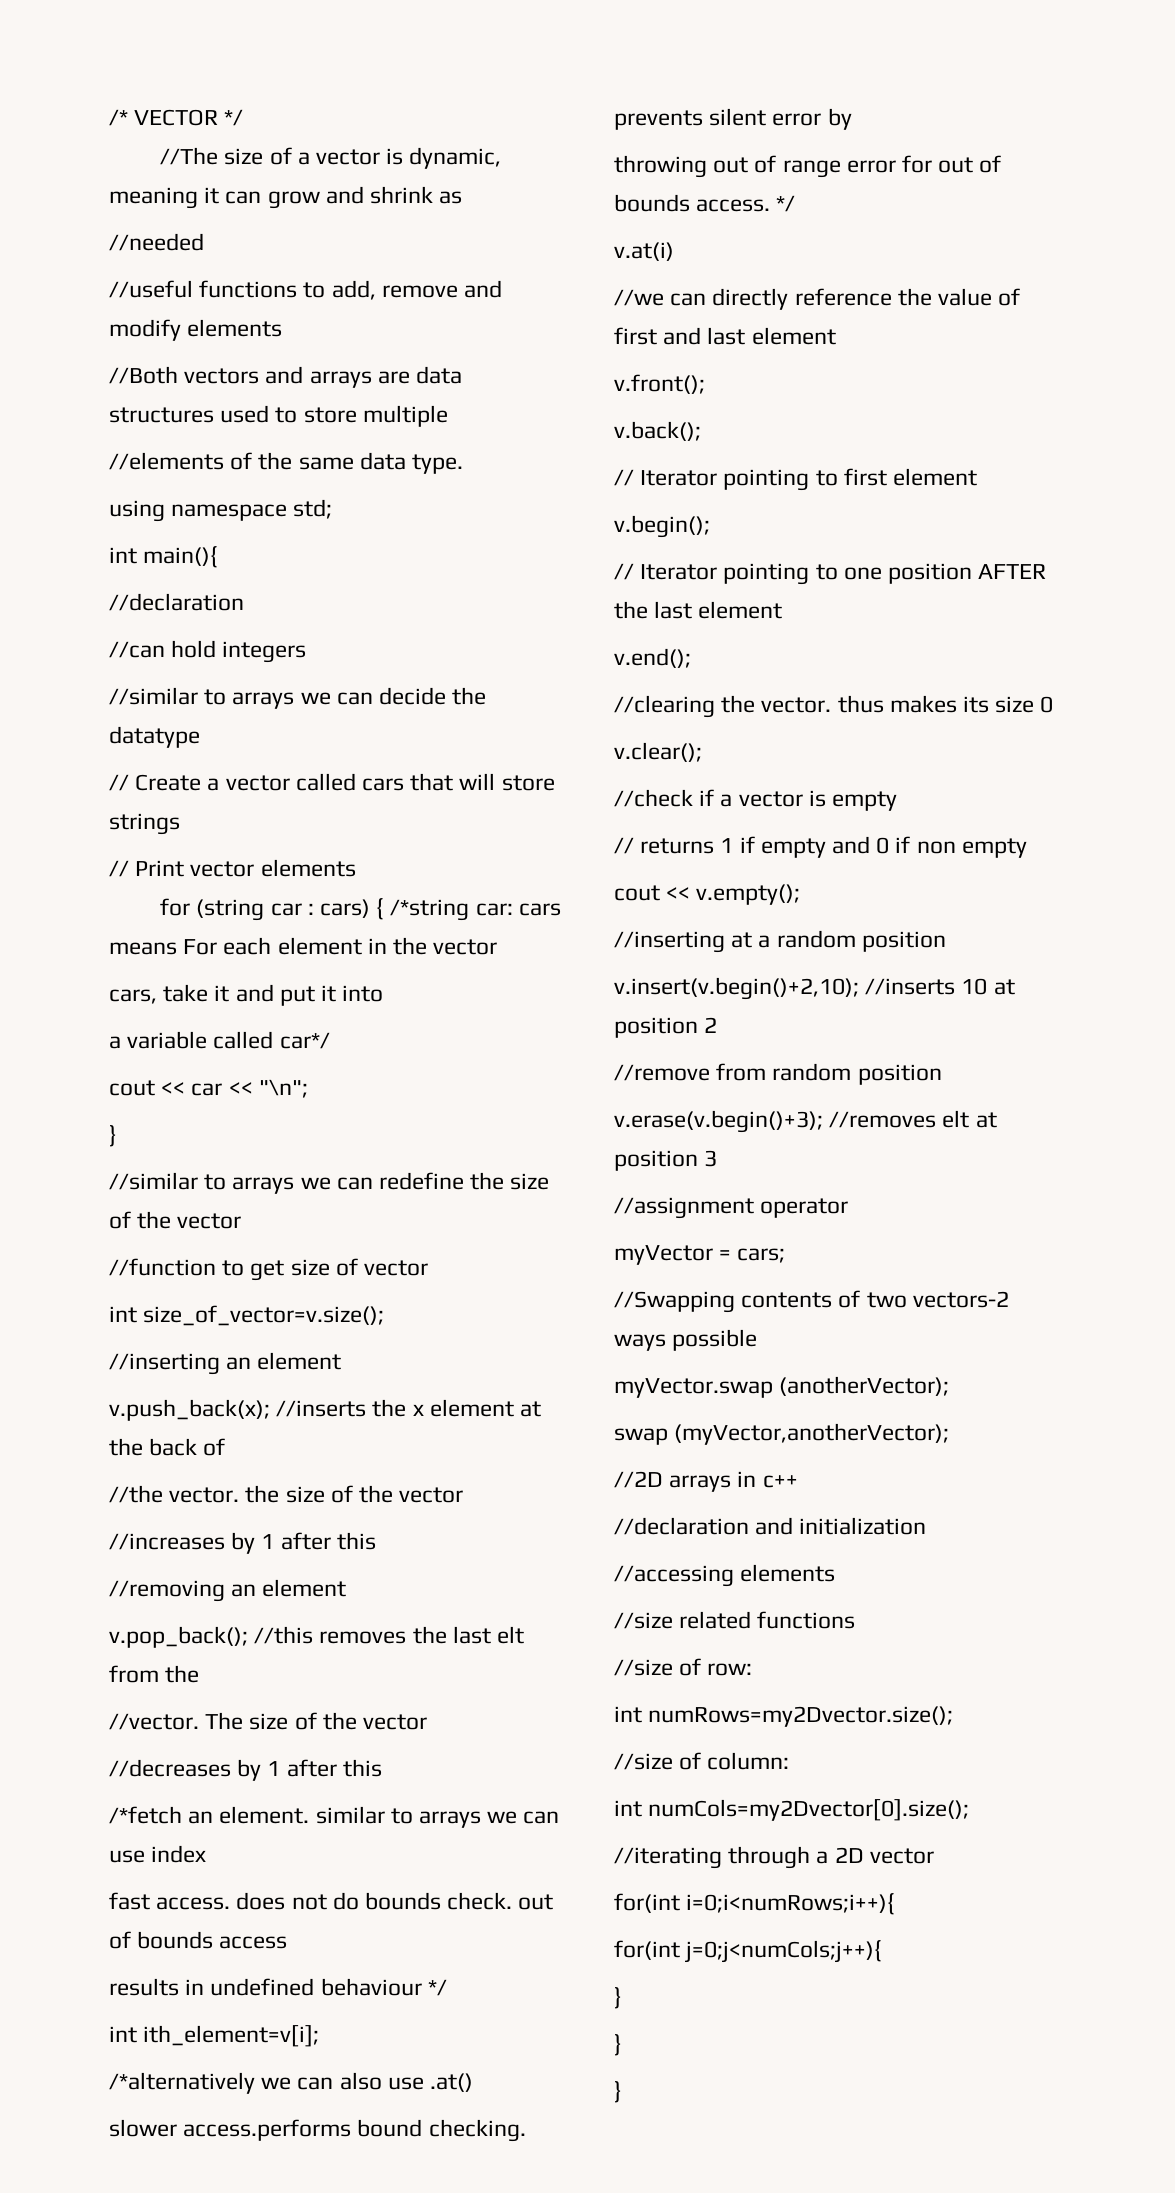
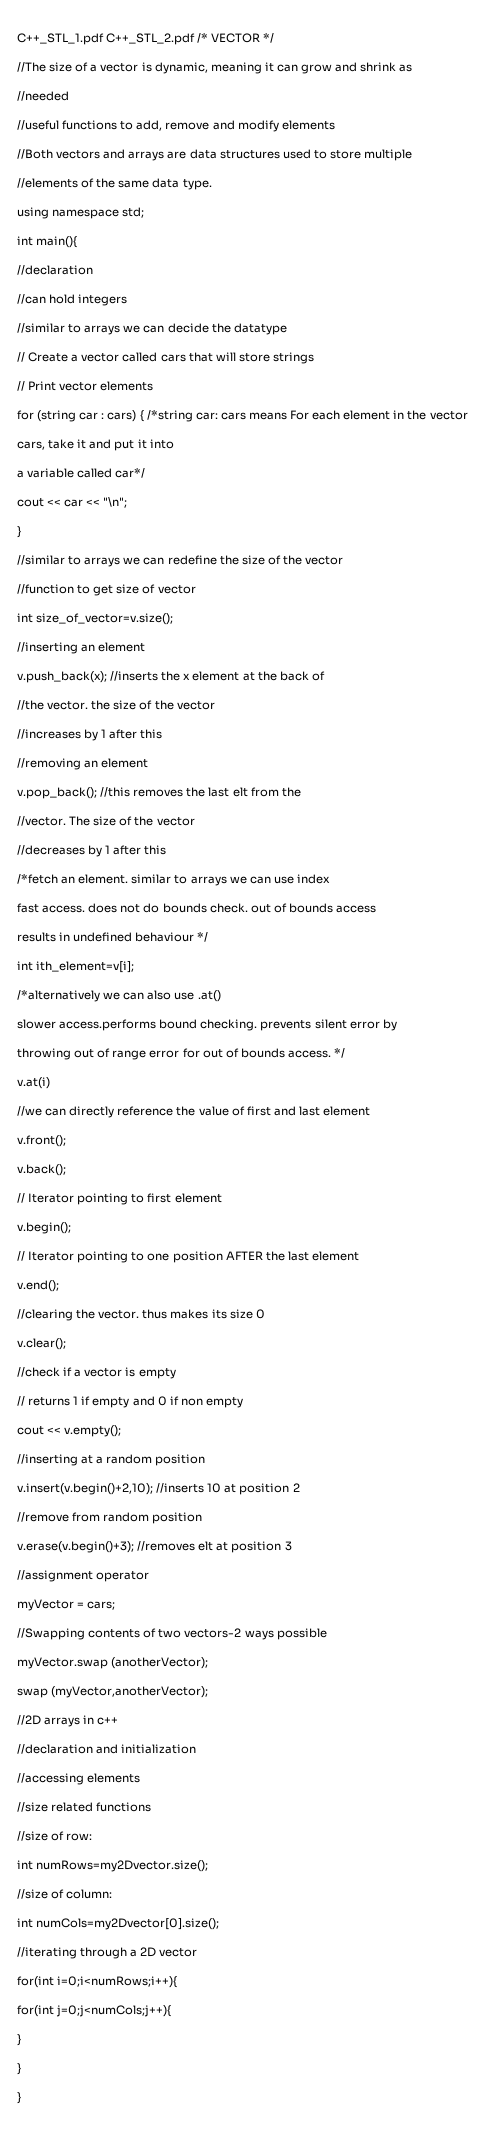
(109, 117) none -> [17,33,196,45] C++_STL_1.pdf C++_STL_2.pdf

